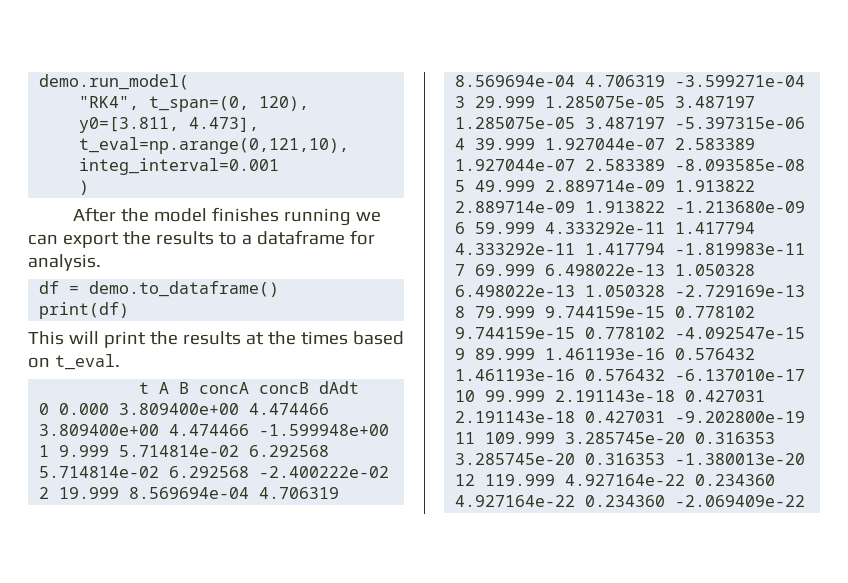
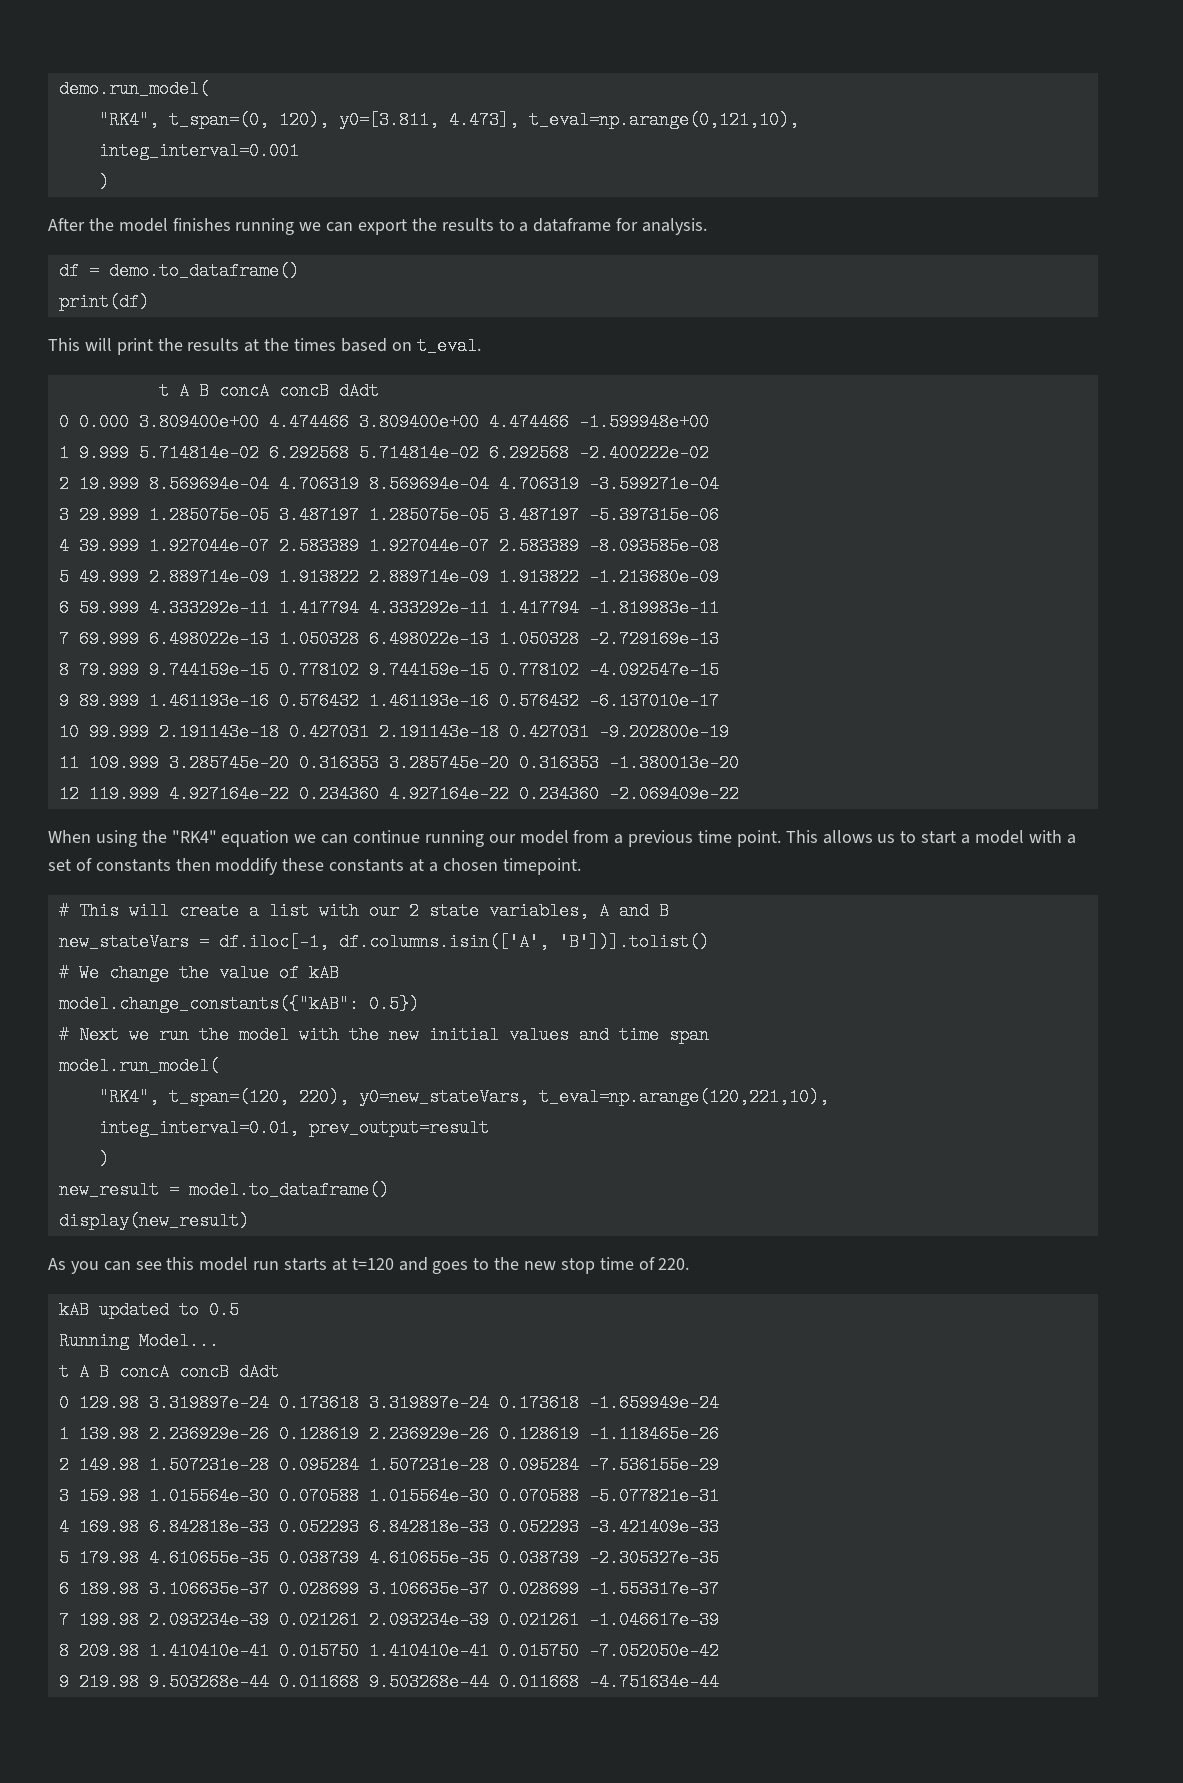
(806, 501) none -> [48,830,1076,847] [48,858,581,875] [58,902,669,920] [58,933,709,951] [58,964,339,982] [58,995,419,1013] [58,1026,709,1044] [58,1057,219,1075] [98,1088,829,1106] [98,1119,489,1137] [98,1150,109,1168] [58,1181,389,1199] [58,1212,249,1230] [48,1257,690,1274] [58,1301,239,1319] [58,1332,219,1350] [58,1363,279,1381] [58,1394,719,1412] [58,1425,719,1443] [58,1456,719,1474] [58,1487,719,1505] [58,1518,719,1536] [58,1549,719,1567] [58,1580,719,1598] [58,1611,719,1629] [58,1642,719,1660] [58,1673,719,1691] // When using the "RK4" equation we can continue running our model from a previous time point. This allows us to start a model with a set of constants then moddify these constants at a chosen timepoint. // # This will create a list with our 2 state variables, A and B // new_stateVars = df.iloc[-1, df.columns.isin(['A', 'B'])].tolist() // # We change the value of kAB // model.change_constants({"kAB": 0.5}) // # Next we run the model with the new initial values and time span // model.run_model( // "RK4", t_span=(120, 220), y0=new_stateVars, t_eval=np.arange(120,221,10), // integ_interval=0.01, prev_output=result // ) // new_result = model.to_dataframe() // display(new_result) // As you can see this model run starts at t=120 and goes to the new stop time of 220. // kAB updated to 0.5 // Running Model... // t A B concA concB dAdt // 0 129.98 3.319897e-24 0.173618 3.319897e-24 0.173618 -1.659949e-24 // 1 139.98 2.236929e-26 0.128619 2.236929e-26 0.128619 -1.118465e-26 // 2 149.98 1.507231e-28 0.095284 1.507231e-28 0.095284 -7.536155e-29 // 3 159.98 1.015564e-30 0.070588 1.015564e-30 0.070588 -5.077821e-31 // 4 169.98 6.842818e-33 0.052293 6.842818e-33 0.052293 -3.421409e-33 // 5 179.98 4.610655e-35 0.038739 4.610655e-35 0.038739 -2.305327e-35 // 6 189.98 3.106635e-37 0.028699 3.106635e-37 0.028699 -1.553317e-37 // 7 199.98 2.093234e-39 0.021261 2.093234e-39 0.021261 -1.046617e-39 // 8 209.98 1.410410e-41 0.015750 1.410410e-41 0.015750 -7.052050e-42 // 9 219.98 9.503268e-44 0.011668 9.503268e-44 0.011668 -4.751634e-44

